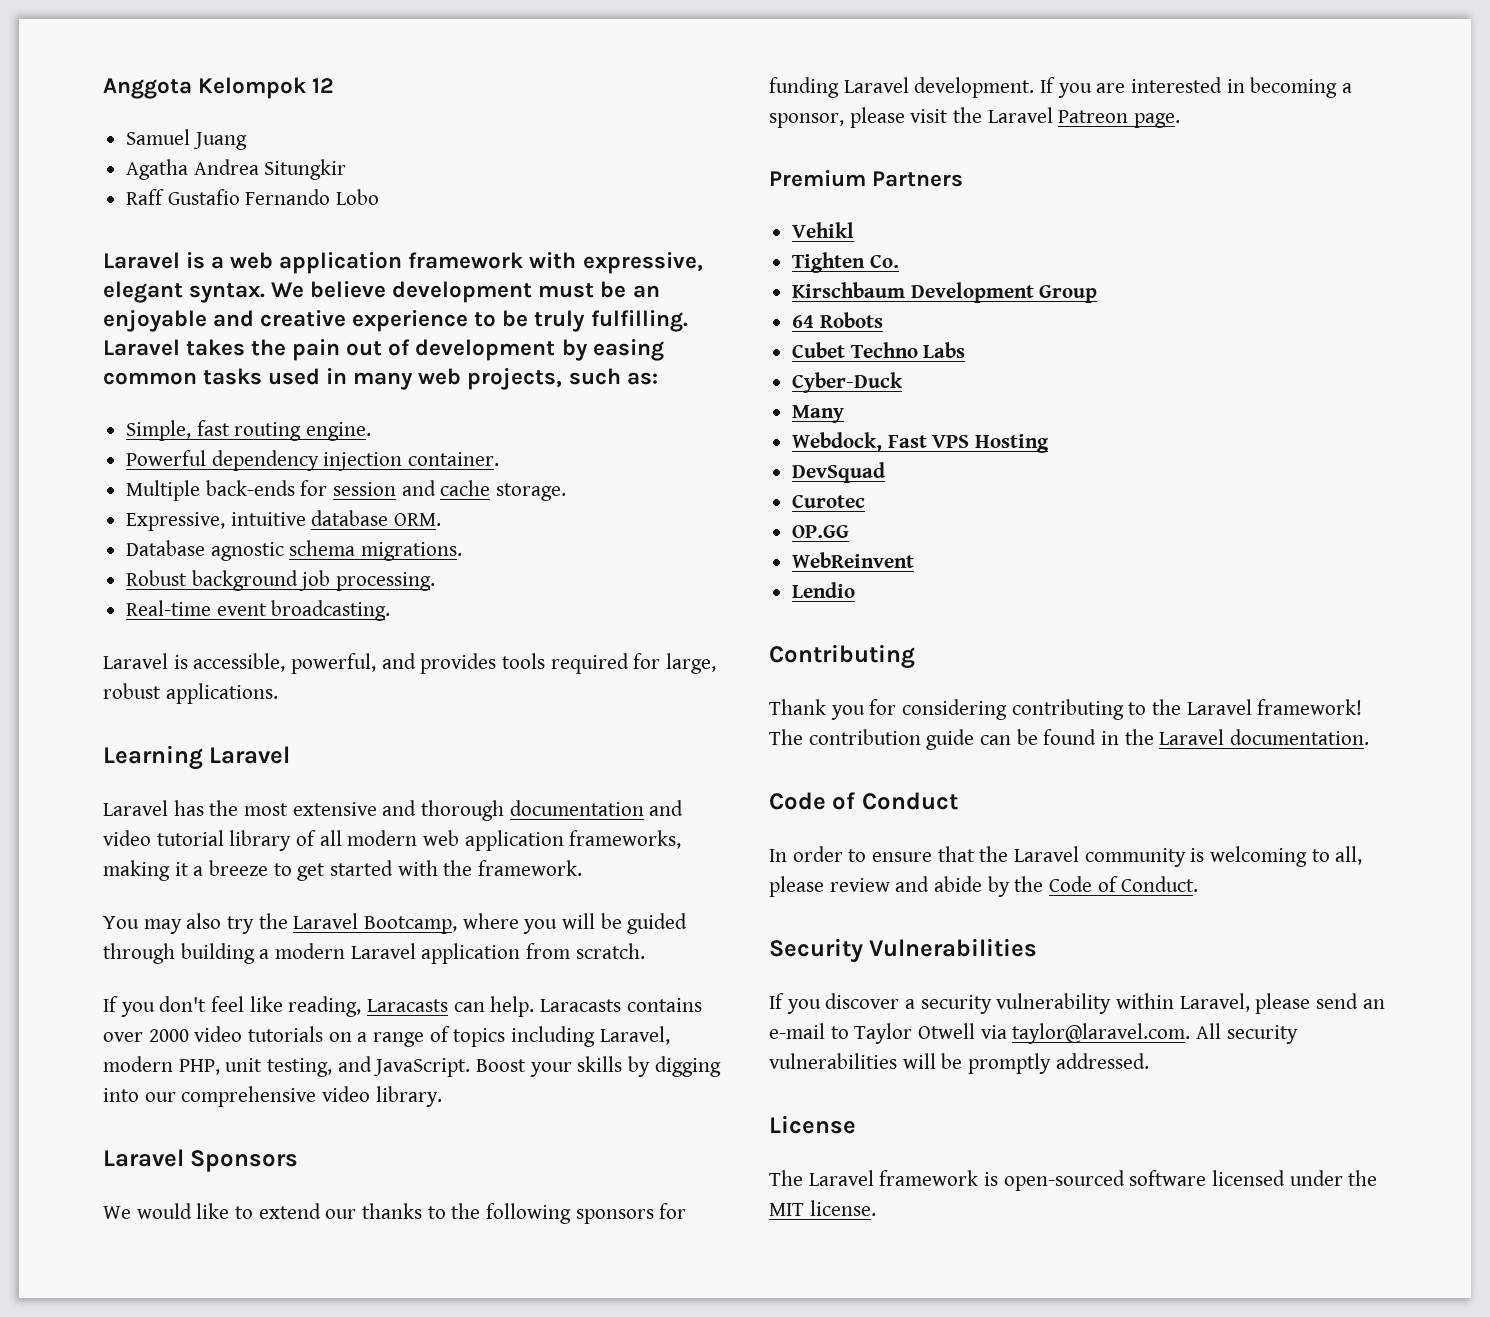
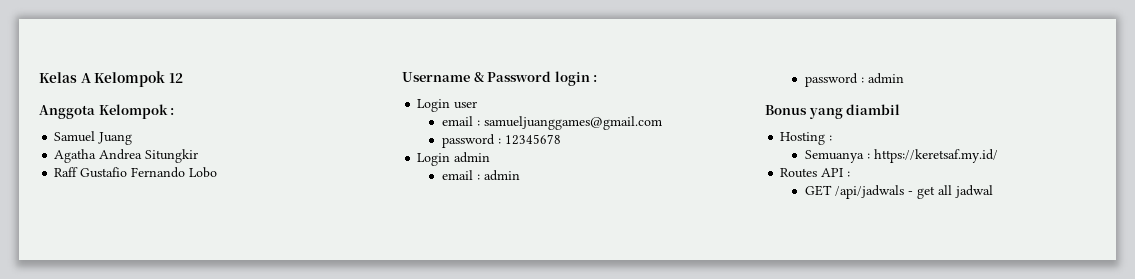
(103, 88) none -> [39,71,183,87] Kelas A Kelompok 12 //
[312,78,335,93] 12 -> [170,108,175,115] :
[103,252,703,274] [103,281,660,303] [103,310,688,332] [103,339,664,361] [103,368,658,390] [126,420,372,441] [126,450,500,471] [126,480,567,501] [126,510,442,531] [126,540,463,561] [126,570,436,591] [126,600,391,621] [103,653,717,674] [103,683,278,704] [103,745,291,770] [103,800,684,821] [103,830,682,851] [103,860,583,881] [103,913,688,934] [103,943,645,964] [103,996,702,1017] [103,1026,670,1047] [103,1056,721,1077] [103,1086,442,1107] [103,1149,299,1172] [103,1203,687,1224] [769,77,1353,98] [769,107,1181,128] [769,170,964,187] [792,222,855,238] [792,252,899,273] [792,282,1098,303] [792,312,883,328] [792,342,966,358] [792,372,904,393] [792,405,845,423] [792,432,1050,453] [792,462,886,483] [792,495,866,508] [792,525,850,538] [792,552,915,568] [792,582,856,598] [769,644,915,669] [769,699,1363,720] [769,729,1370,750] [769,792,958,810] [769,846,1363,867] [769,876,1199,897] [769,938,1038,963] [769,993,1385,1014] [769,1023,1298,1044] [769,1053,1149,1074] [769,1115,856,1134] [769,1170,1378,1191] [769,1200,876,1216] Laravel is a web application framework with expressive, elegant syntax. We believe development must be an enjoyable and creative experience to be truly fulfilling. Laravel takes the pain out of development by easing common tasks used in many web projects, such as: // Simple, fast routing engine. // Powerful dependency injection container. // Multiple back-ends for session and cache storage. // Expressive, intuitive database ORM. // Database agnostic schema migrations. // Robust background job processing. // Real-time event broadcasting. // Laravel is accessible, powerful, and provides tools required for large, robust applications. // Learning Laravel // Laravel has the most extensive and thorough documentation and video tutorial library of all modern web application frameworks, making it a breeze to get started with the framework. // You may also try the Laravel Bootcamp, where you will be guided through building a modern Laravel application from scratch. // If you don't feel like reading, Laracasts can help. Laracasts contains over 2000 video tutorials on a range of topics including Laravel, modern PHP, unit testing, and JavaScript. Boost your skills by digging into our comprehensive video library. // Laravel Sponsors // We would like to extend our thanks to the following sponsors for funding Laravel development. If you are interested in becoming a sponsor, please visit the Laravel Patreon page. // Premium Partners // Vehikl // Tighten Co. // Kirschbaum Development Group // 64 Robots // Cubet Techno Labs // Cyber-Duck // Many // Webdock, Fast VPS Hosting // DevSquad // Curotec // OP.GG // WebReinvent // Lendio // Contributing // Thank you for considering contributing to the Laravel framework! The contribution guide can be found in the Laravel documentation. // Code of Conduct // In order to ensure that the Laravel community is welcoming to all, please review and abide by the Code of Conduct. // Security Vulnerabilities // If you discover a security vulnerability within Laravel, please send an e-mail to Taylor Otwell via taylor@laravel.com. All security vulnerabilities will be promptly addressed. // License // The Laravel framework is open-sourced software licensed under the MIT license. -> [402,71,598,86] [417,99,478,112] [441,116,662,130] [441,134,561,148] [417,152,491,166] [441,170,520,181] [804,73,904,87] [765,104,901,119] [780,132,833,145] [804,149,998,163] [780,168,851,178] [804,185,993,199] Username & Password login : // Login user // email : samueljuanggames@gmail.com // password : 12345678 // Login admin // email : admin // password : admin // Bonus yang diambil // Hosting : // Semuanya : https://keretsaf.my.id/ // Routes API : // GET /api/jadwals - get all jadwal

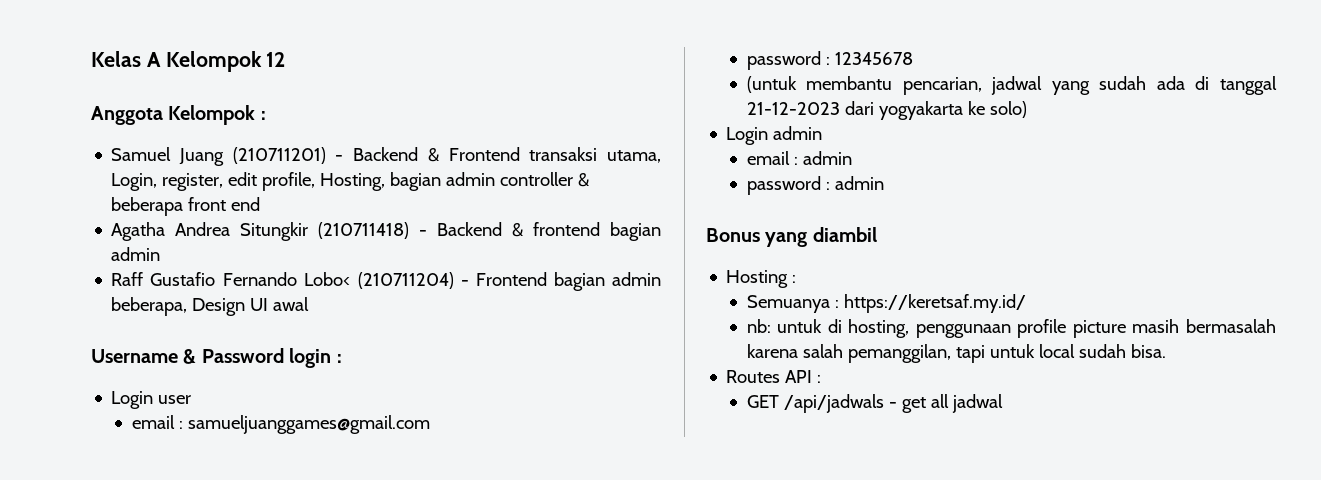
[54,149,199,163] [54,167,218,178] // Agatha Andrea Situngkir // Raff Gustafio Fernando Lobo -> [232,147,661,164] [111,172,590,191] [111,197,261,216] [111,222,661,241] [111,247,161,261] [111,272,661,291] [111,297,310,316] (210711201) - Backend & Frontend transaksi utama, Login, register, edit profile, Hosting, bagian admin controller & beberapa front end // Agatha Andrea Situngkir (210711418) - Backend & frontend bagian admin // Raff Gustafio Fernando Lobo< (210711204) - Frontend bagian admin beberapa, Design UI awal
(561, 139) none -> [746,76,1277,95] [746,101,1027,120] // (untuk membantu pencarian, jadwal yang sudah ada di tanggal 21-12-2023 dari yogyakarta ke solo)
(998, 156) none -> [746,319,1276,338] [746,344,1166,363] // nb: untuk di hosting, penggunaan profile picture masih bermasalah karena salah pemanggilan, tapi untuk local sudah bisa.

